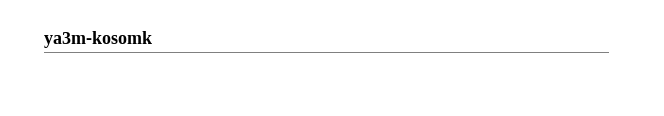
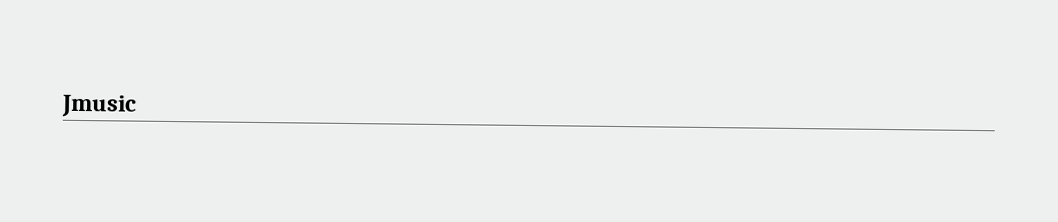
[44,31,152,48] ya3m-kosomk -> [61,94,137,118] Jmusic

